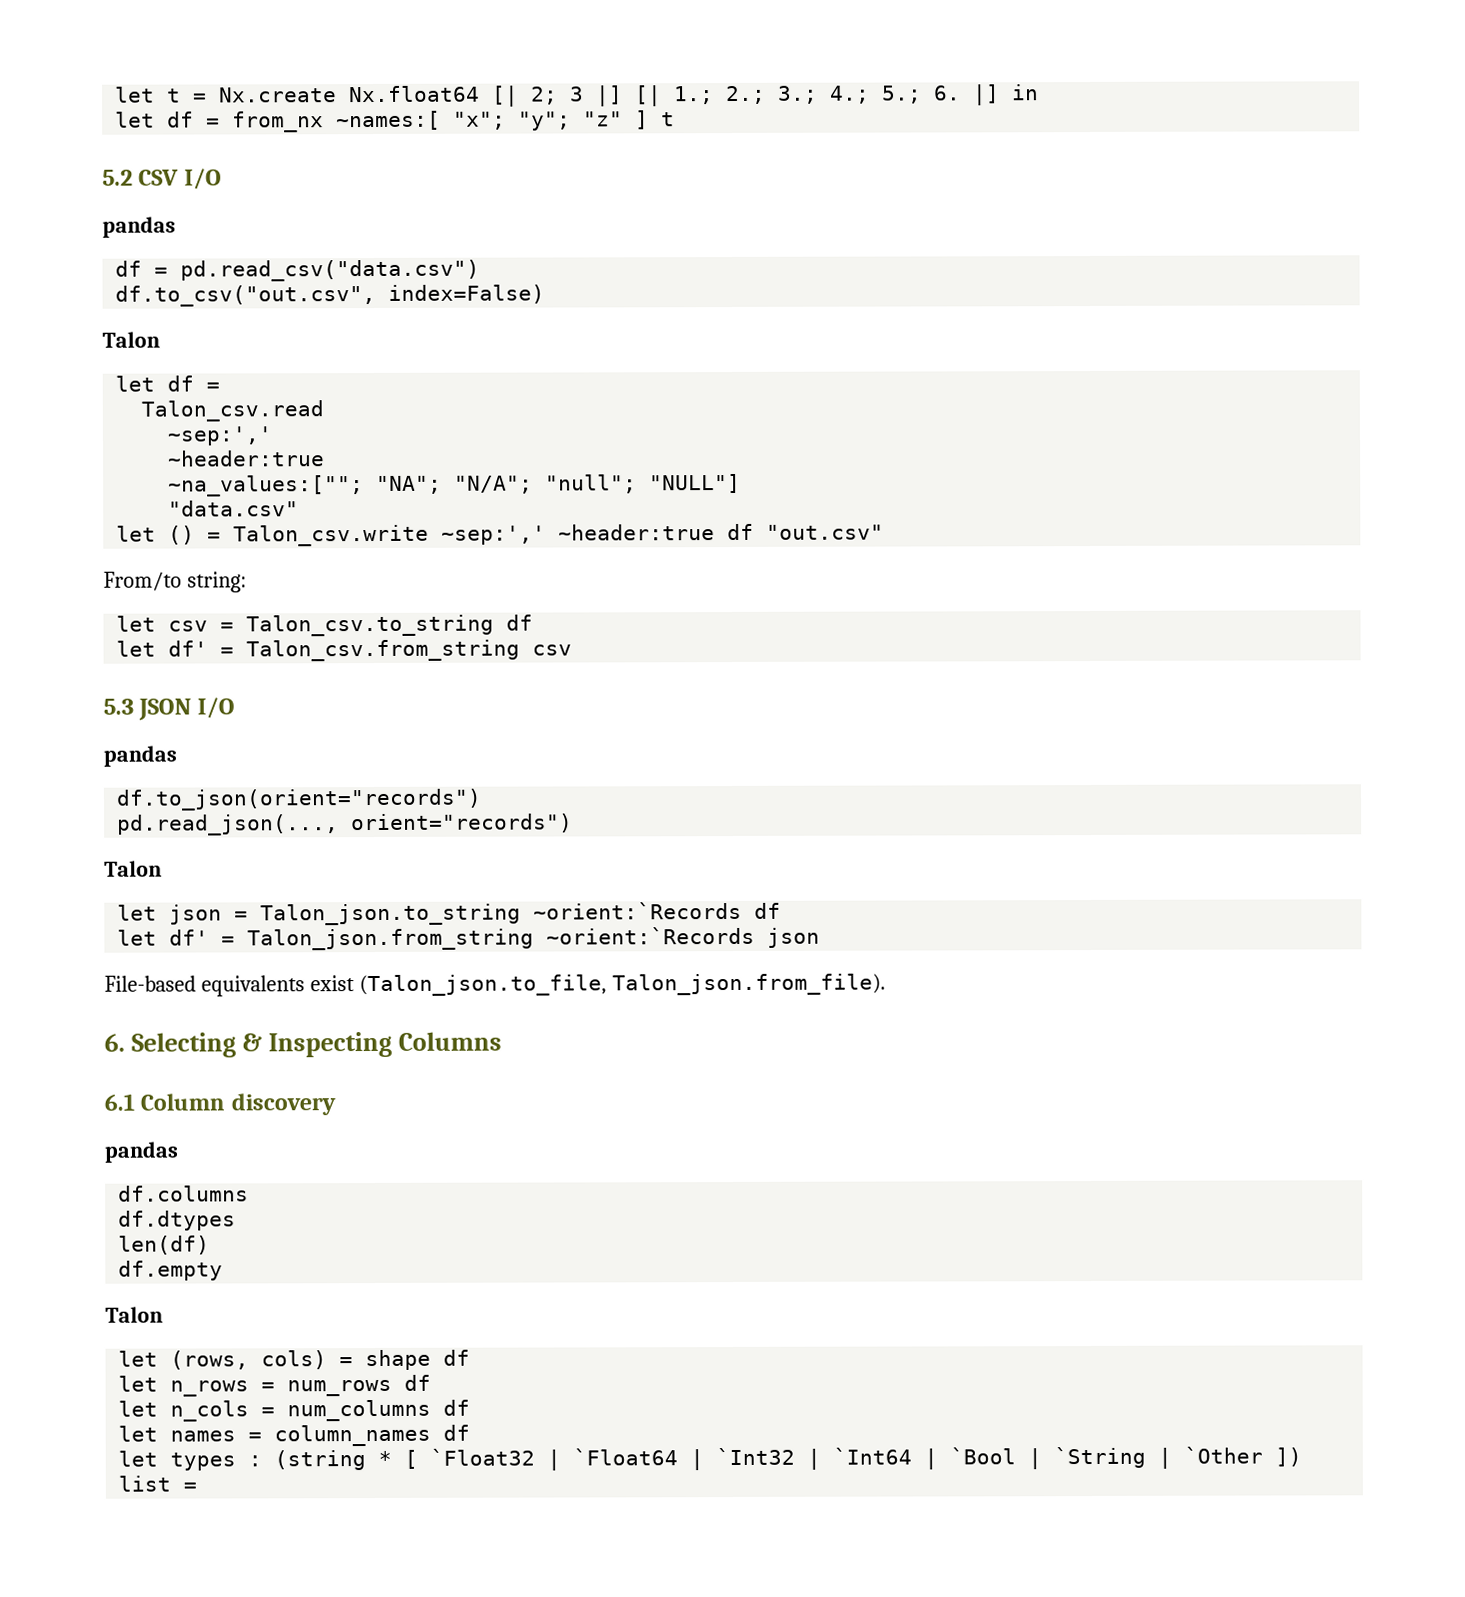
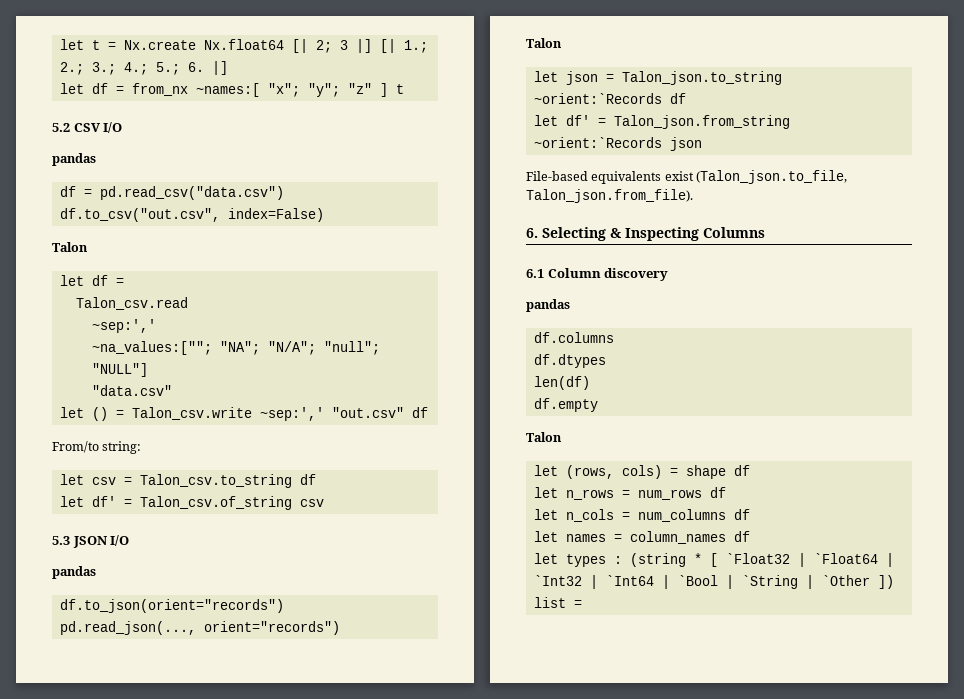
[1012,84,1040,101] in -> (228, 68) none
[168,450,326,467] // ~header:true -> (156, 326) none
[558,523,885,541] ~header:true df "out.csv" -> [331,407,428,418] "out.csv" df
[246,639,521,662] Talon_csv.from_string -> [139,496,292,510] Talon_csv.of_string

